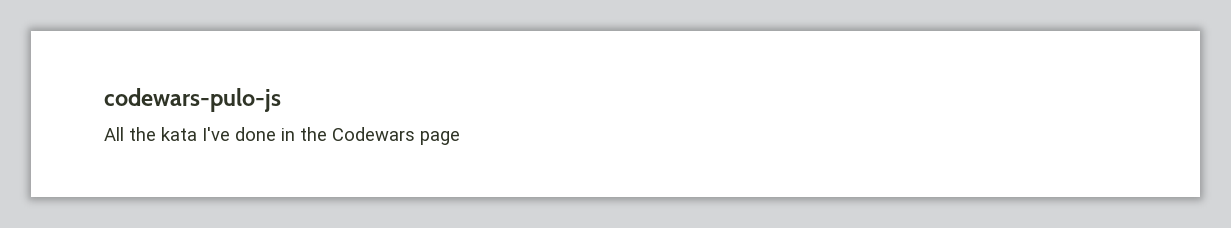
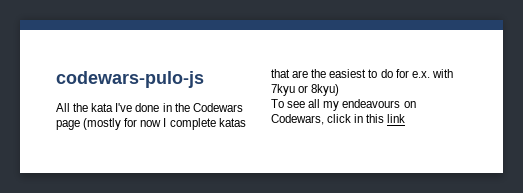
(460, 138) none -> [83,118,246,130] [271,69,453,78] [271,84,340,96] [271,99,416,111] [271,114,406,125] (mostly for now I complete katas that are the easiest to do for e.x. with 7kyu or 8kyu) // To see all my endeavours on Codewars, click in this link

